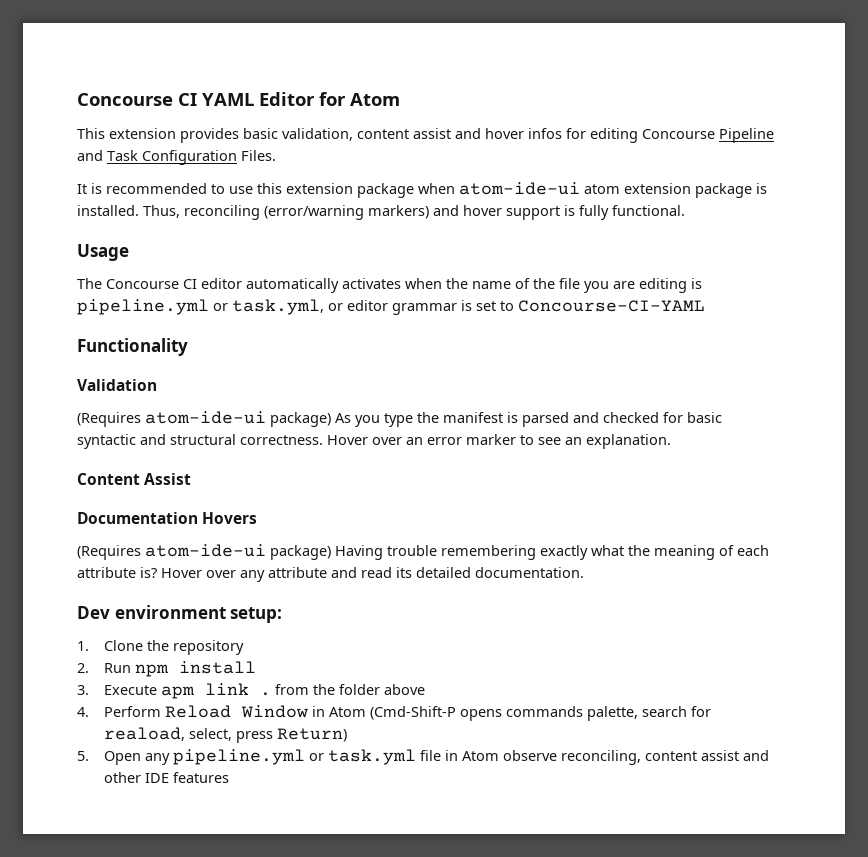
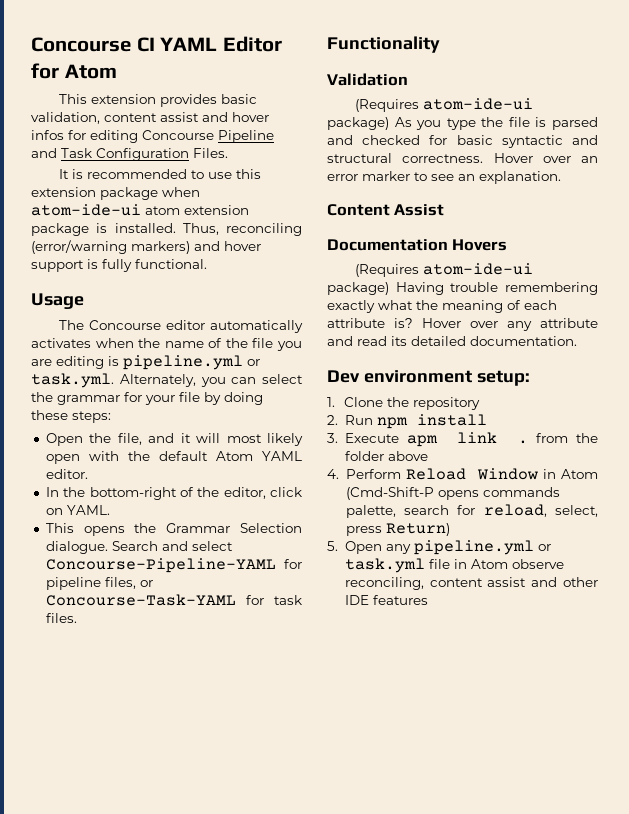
[183,279,197,289] CI -> (162, 325) none
[232,299,705,315] task.yml, or editor grammar is set to Concourse-CI-YAML -> [31,373,303,388] [31,392,263,405] [31,410,111,423] [45,433,303,446] [45,451,302,464] [45,469,88,479] [45,487,302,500] [45,505,110,515] [45,523,302,536] [45,541,233,554] [45,558,302,573] [45,577,153,590] [45,594,302,606] [45,613,77,623] task.yml. Alternately, you can select the grammar for your file by doing these steps: // Open the file, and it will most likely open with the default Atom YAML editor. // In the bottom-right of the editor, click on YAML. // This opens the Grammar Selection dialogue. Search and select Concourse-Pipeline-YAML for pipeline files, or Concourse-Task-YAML for task files.
[443,412,503,423] manifest -> [508,117,530,127] file
[103,727,185,741] reaload, -> [483,504,547,517] reload,

